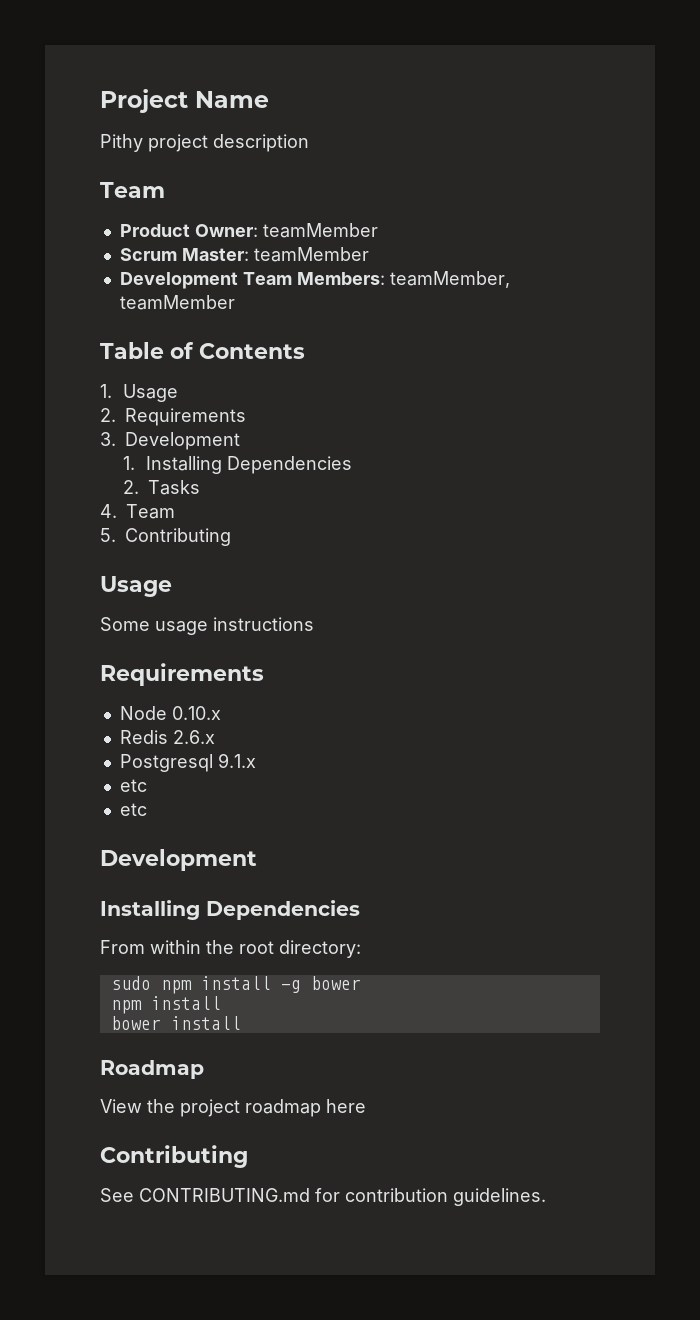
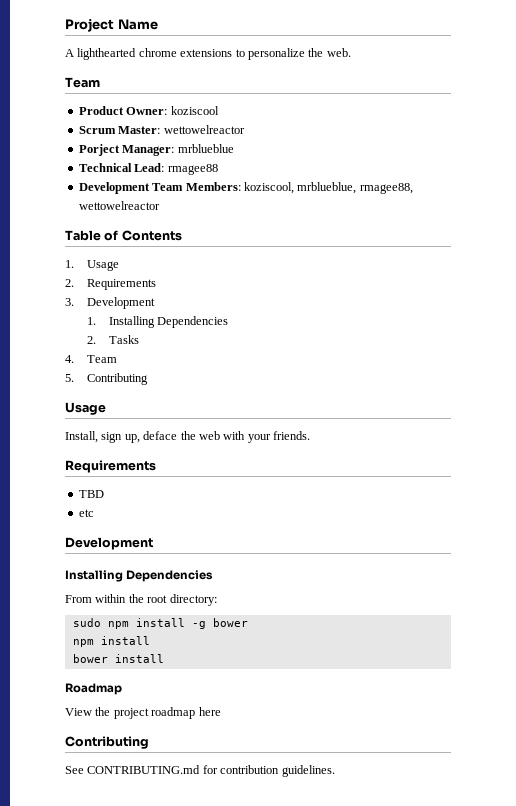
[100,134,309,152] Pithy project description -> [65,48,351,60] A lighthearted chrome extensions to personalize the web.
[262,223,378,238] teamMember -> [170,106,219,115] koziscool
[253,247,369,262] teamMember -> [163,125,245,134] [78,144,234,156] [78,163,218,175] wettowelreactor // Porject Manager: mrblueblue // Technical Lead: rmagee88
[389,271,510,288] [119,295,235,310] teamMember, teamMember -> [243,182,413,194] [78,201,160,210] koziscool, mrblueblue, rmagee88, wettowelreactor
[100,617,314,635] [100,663,264,686] [119,706,221,720] [119,730,215,744] [119,753,256,772] [119,779,147,792] Some usage instructions // Requirements // Node 0.10.x // Redis 2.6.x // Postgresql 9.1.x // etc -> [65,431,310,443] [65,460,156,473] [78,490,104,498] Install, sign up, deface the web with your friends. // Requirements // TBD

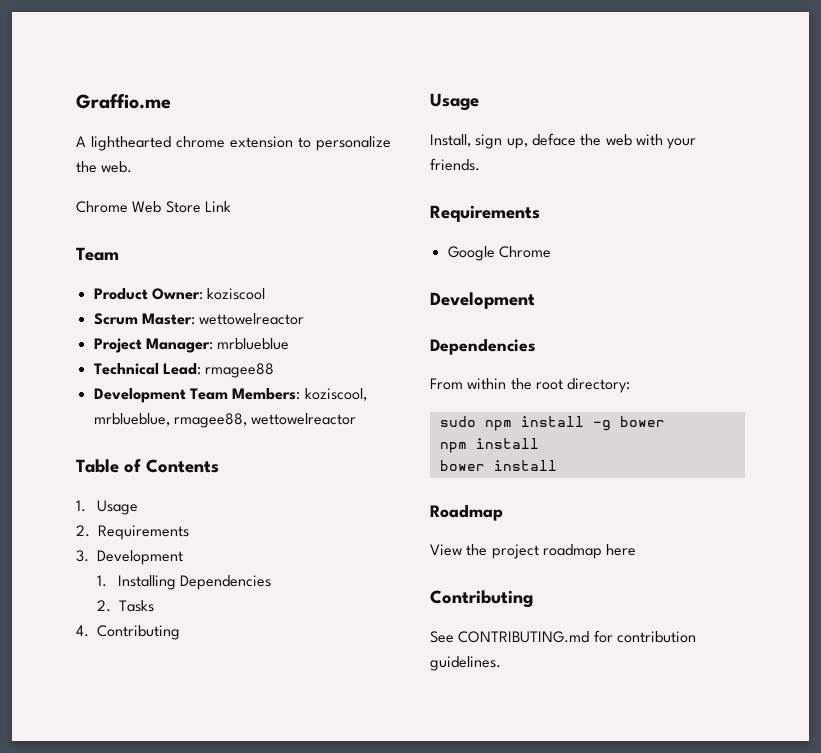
[65,18,158,32] Project Name -> [76,94,171,109] Graffio.me
[180,49,233,57] extensions -> [230,136,293,148] extension
(351, 52) none -> [76,201,231,213] // Chrome Web Store Link
[78,144,120,156] Porject -> [93,338,142,353] Project
[86,355,117,363] [65,374,74,382] Team // 5. -> (89, 631) none
[78,490,104,498] [78,509,94,517] [65,537,153,550] [65,570,123,582] TBD // etc // Development // Installing -> [447,246,551,261] [430,292,535,309] Google Chrome // Development //

